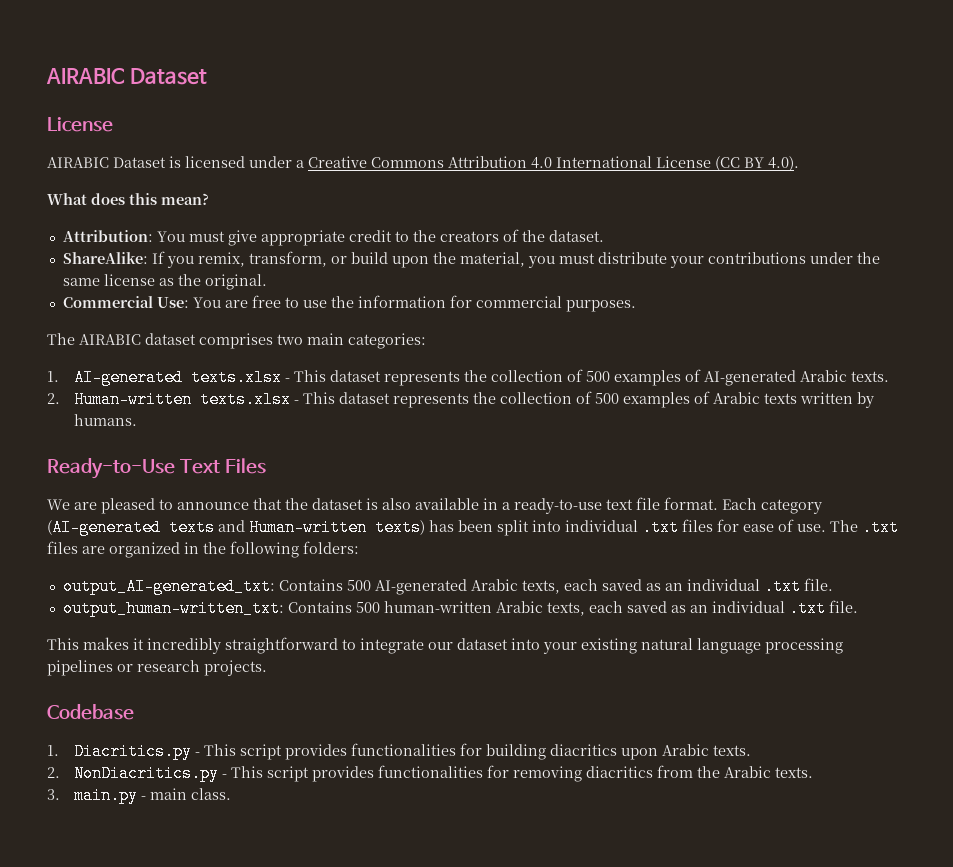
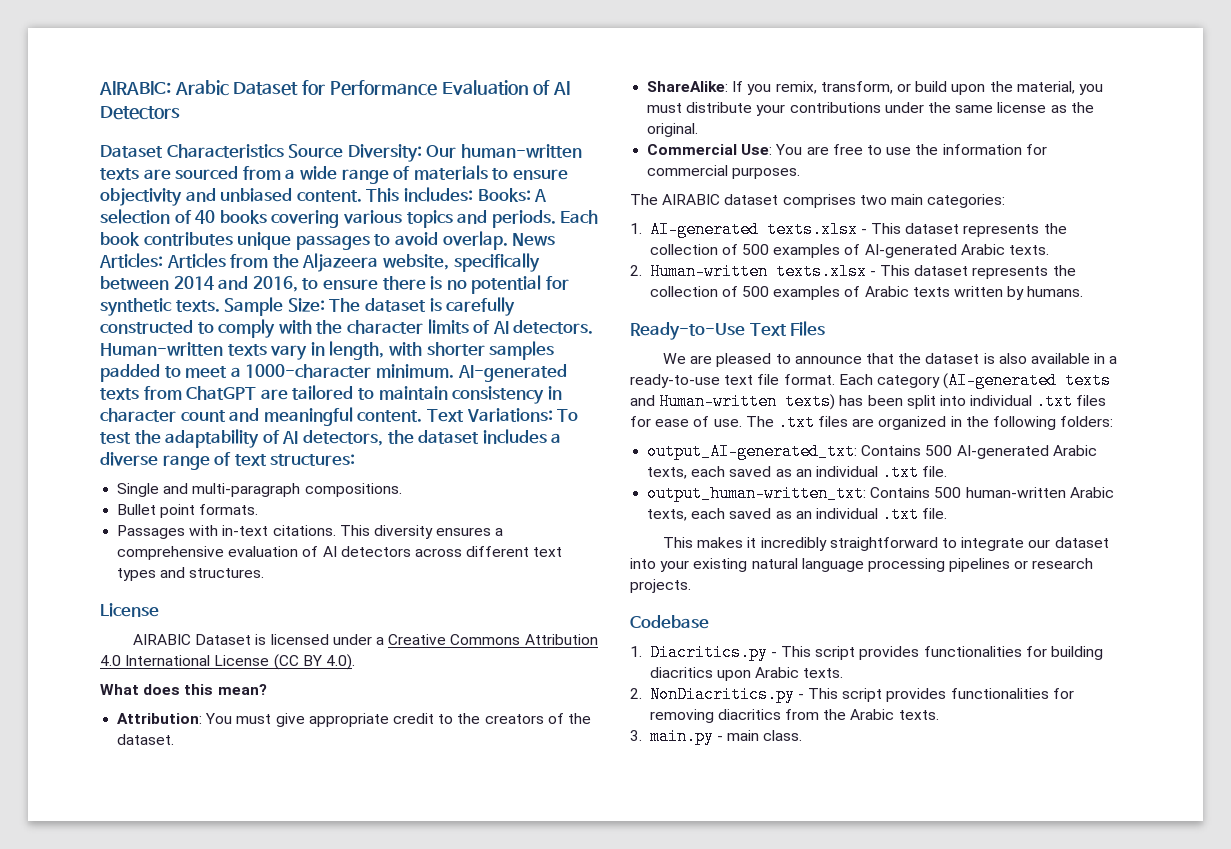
[46,68,207,85] AIRABIC Dataset -> [99,80,571,96] [100,106,180,120] [100,144,582,162] [100,165,568,184] [100,187,547,206] [100,209,599,228] [100,231,556,250] [99,253,540,272] [100,275,569,294] [100,297,516,316] [100,319,594,338] [100,341,555,360] [100,364,567,382] [100,385,562,404] [100,407,579,426] [100,429,562,448] [100,452,356,470] [117,483,402,497] [117,504,259,518] [117,525,504,539] [117,546,563,560] [117,567,265,581] AIRABIC: Arabic Dataset for Performance Evaluation of AI Detectors // Dataset Characteristics Source Diversity: Our human-written texts are sourced from a wide range of materials to ensure objectivity and unbiased content. This includes: Books: A selection of 40 books covering various topics and periods. Each book contributes unique passages to avoid overlap. News Articles: Articles from the Aljazeera website, specifically between 2014 and 2016, to ensure there is no potential for synthetic texts. Sample Size: The dataset is carefully constructed to comply with the character limits of AI detectors. Human-written texts vary in length, with shorter samples padded to meet a 1000-character minimum. AI-generated texts from ChatGPT are tailored to maintain consistency in character count and meaningful content. Text Variations: To test the adaptability of AI detectors, the dataset includes a diverse range of text structures: // Single and multi-paragraph compositions. // Bullet point formats. // Passages with in-text citations. This diversity ensures a comprehensive evaluation of AI detectors across different text types and structures.

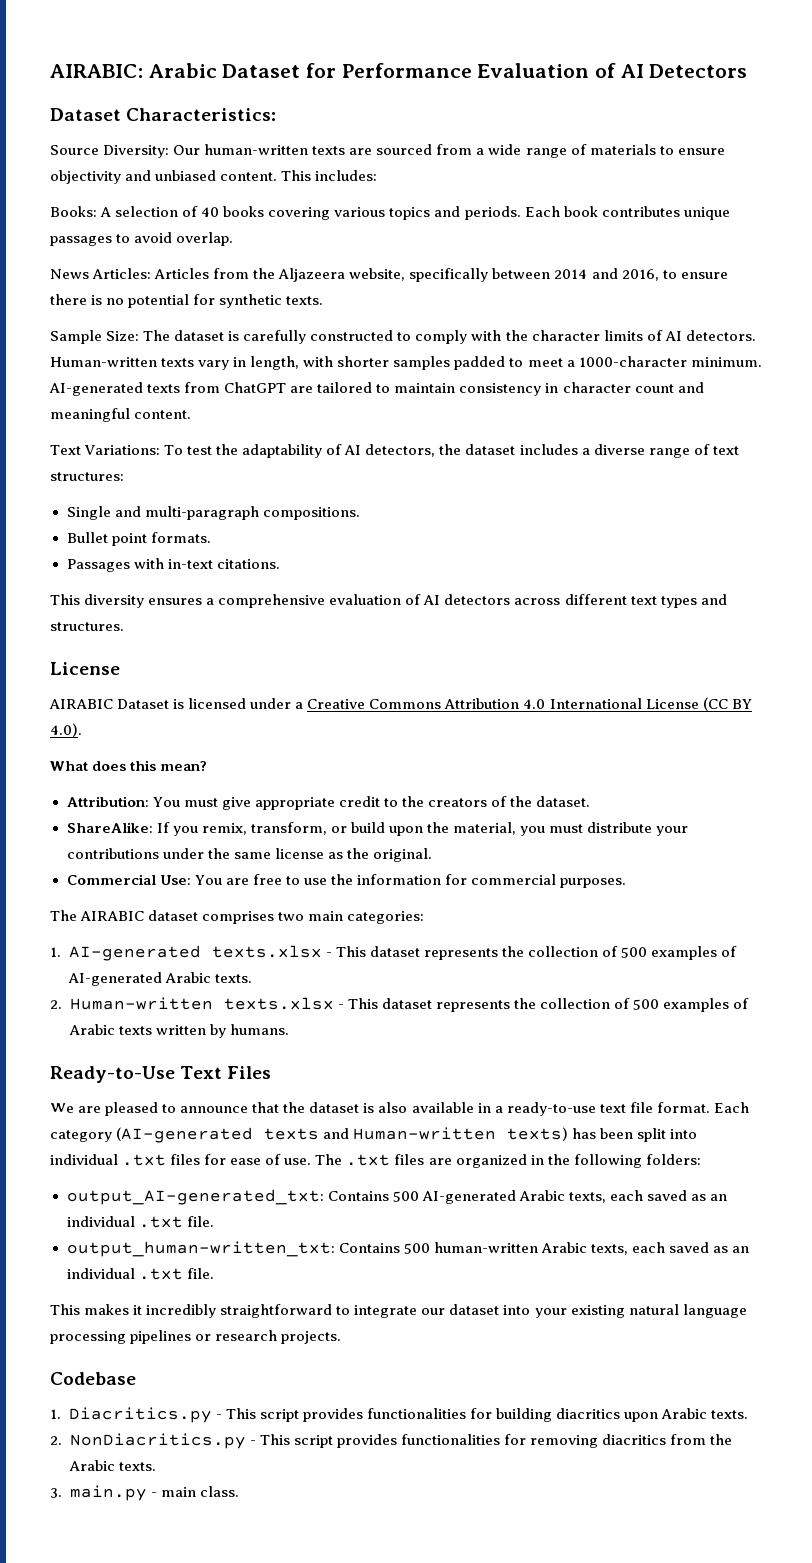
[166,144,284,158] Characteristics -> [126,108,277,121] Characteristics: //
(473, 194) none -> (378, 175) //
(508, 240) none -> (234, 239) //
(220, 306) none -> (324, 300) //
(423, 416) none -> (192, 414) //
(336, 530) none -> (280, 564) //

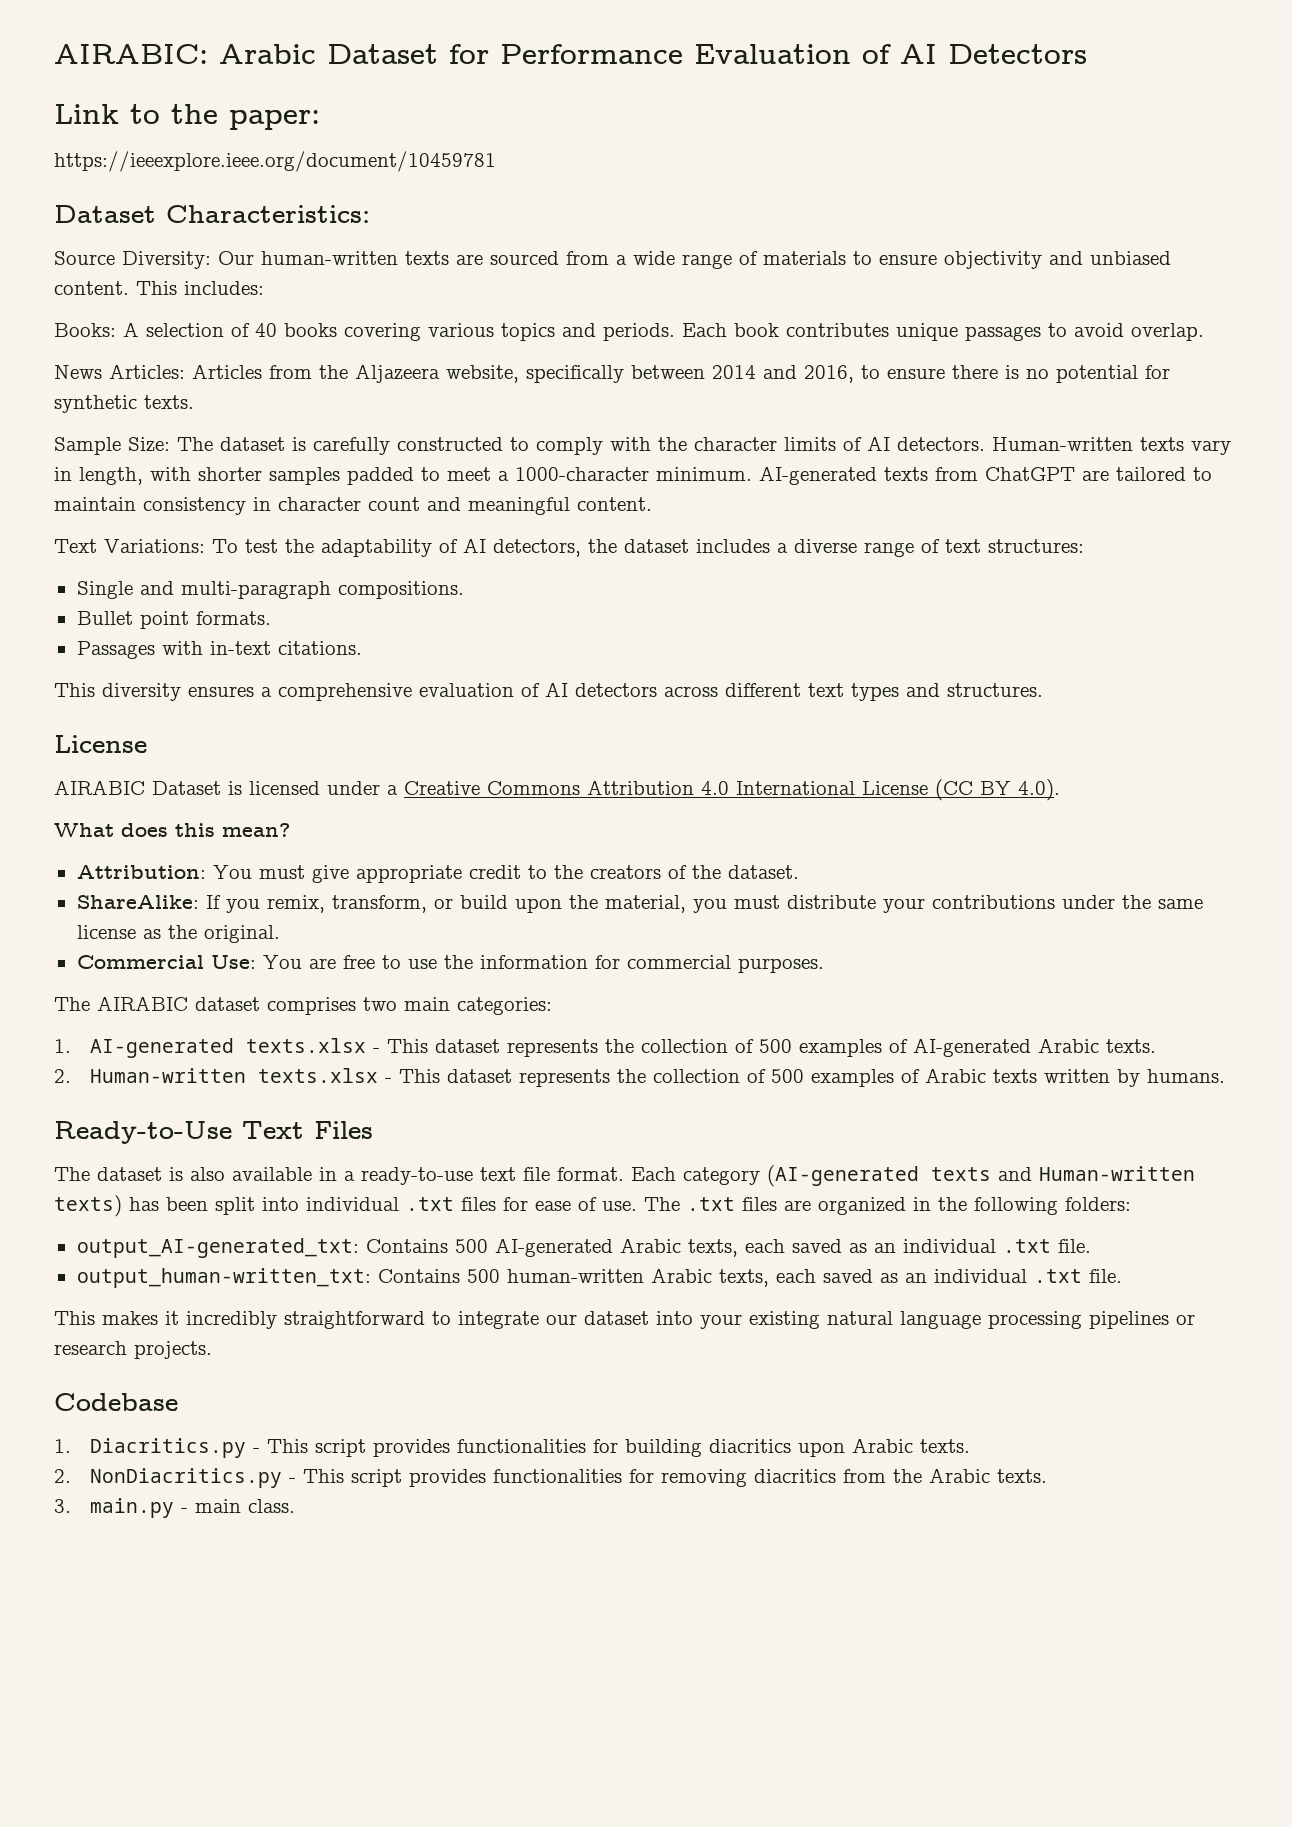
(748, 71) none -> [54,104,320,130] [54,151,496,172] // Link to the paper: // https://ieeexplore.ieee.org/document/10459781
[50,1102,306,1116] We are pleased to announce that the -> [54,1167,90,1181] The

